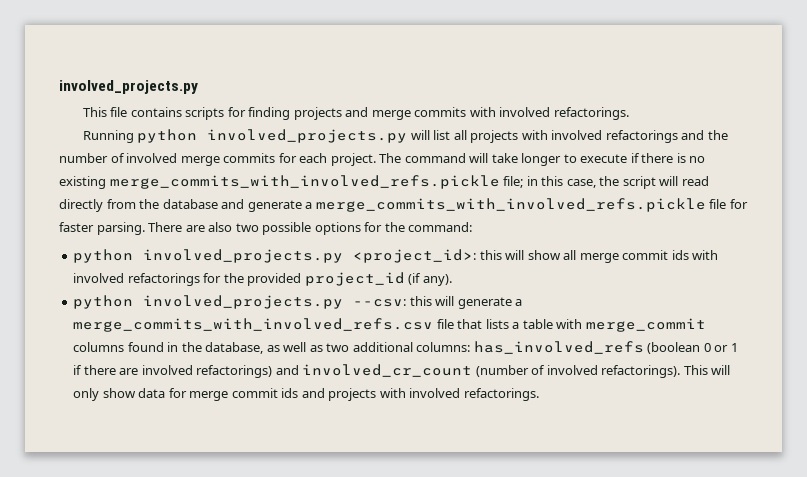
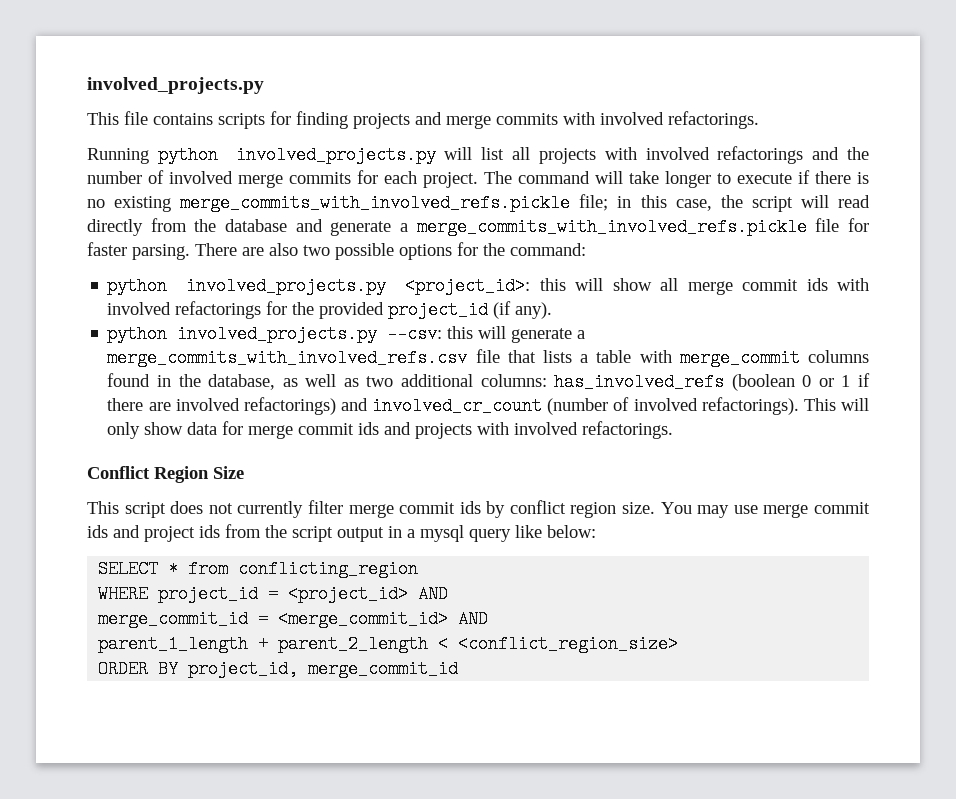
(539, 394) none -> [87,466,244,483] [87,500,871,518] [87,524,596,542] [98,560,419,578] [98,585,449,603] [98,610,489,628] [98,635,679,653] [98,660,459,678] // Conflict Region Size // This script does not currently filter merge commit ids by conflict region size. You may use merge commit ids and project ids from the script output in a mysql query like below: // SELECT * from conflicting_region // WHERE project_id = <project_id> AND // merge_commit_id = <merge_commit_id> AND // parent_1_length + parent_2_length < <conflict_region_size> // ORDER BY project_id, merge_commit_id

